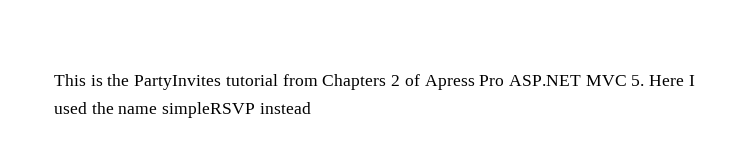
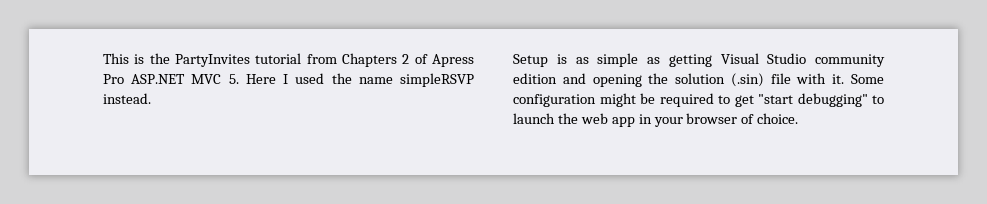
[259,102,311,114] instead -> [103,93,151,104] [513,53,885,67] [513,73,884,87] [513,93,884,107] [513,113,799,127] instead. // Setup is as simple as getting Visual Studio community edition and opening the solution (.sin) file with it. Some configuration might be required to get "start debugging" to launch the web app in your browser of choice.

